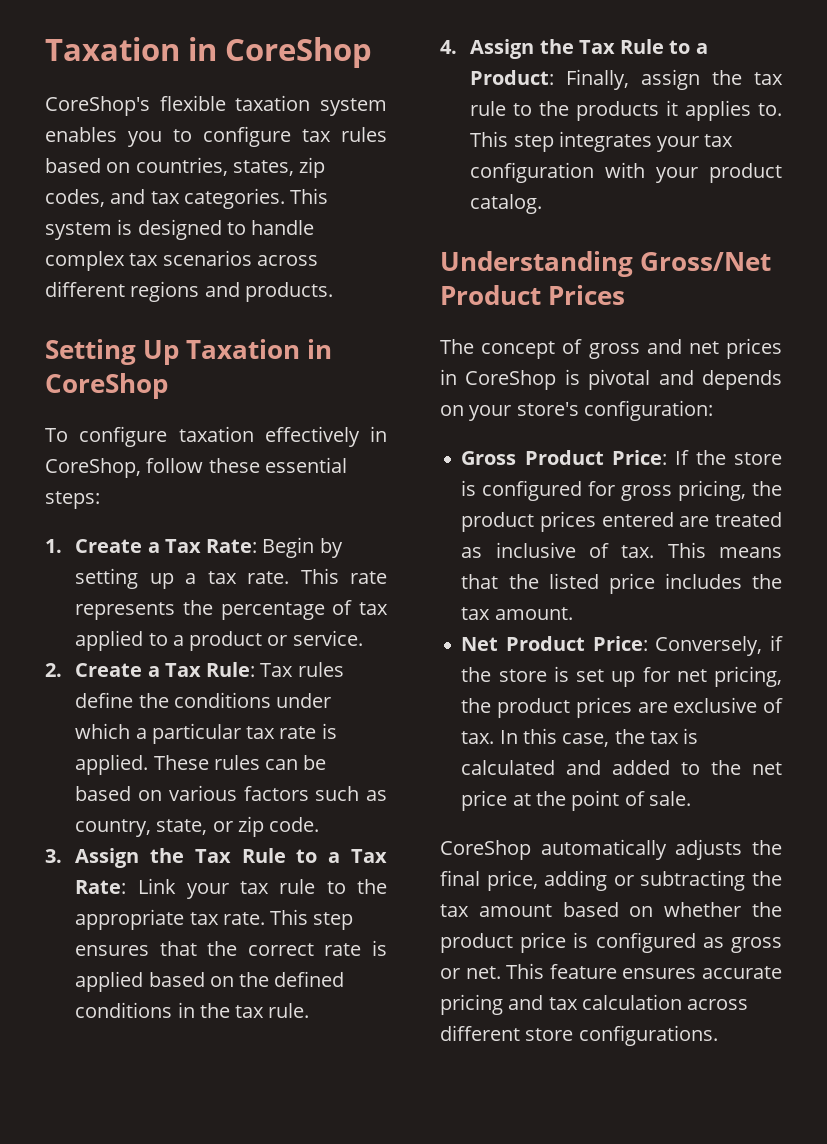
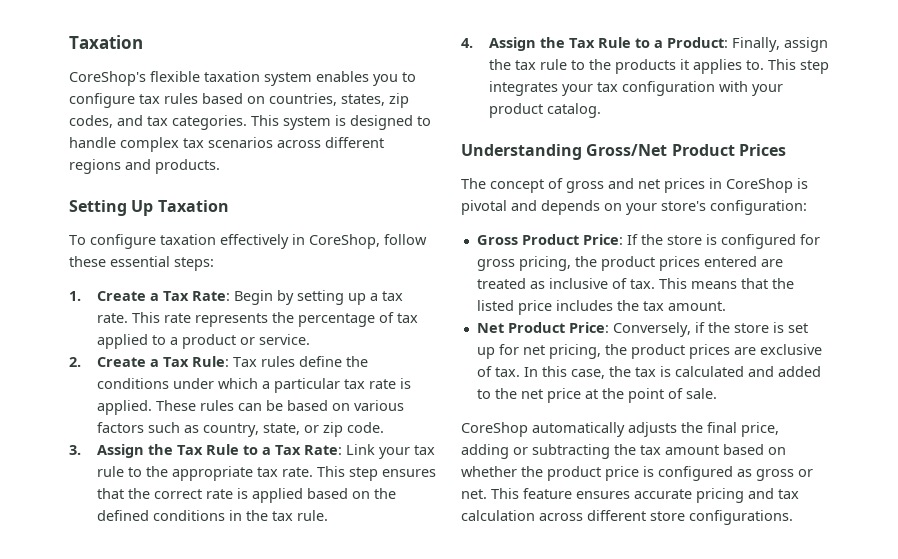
[45,37,373,68] Taxation in CoreShop -> [69,35,143,49] Taxation
[307,339,333,359] [45,373,168,399] in CoreShop -> (229, 206) none

